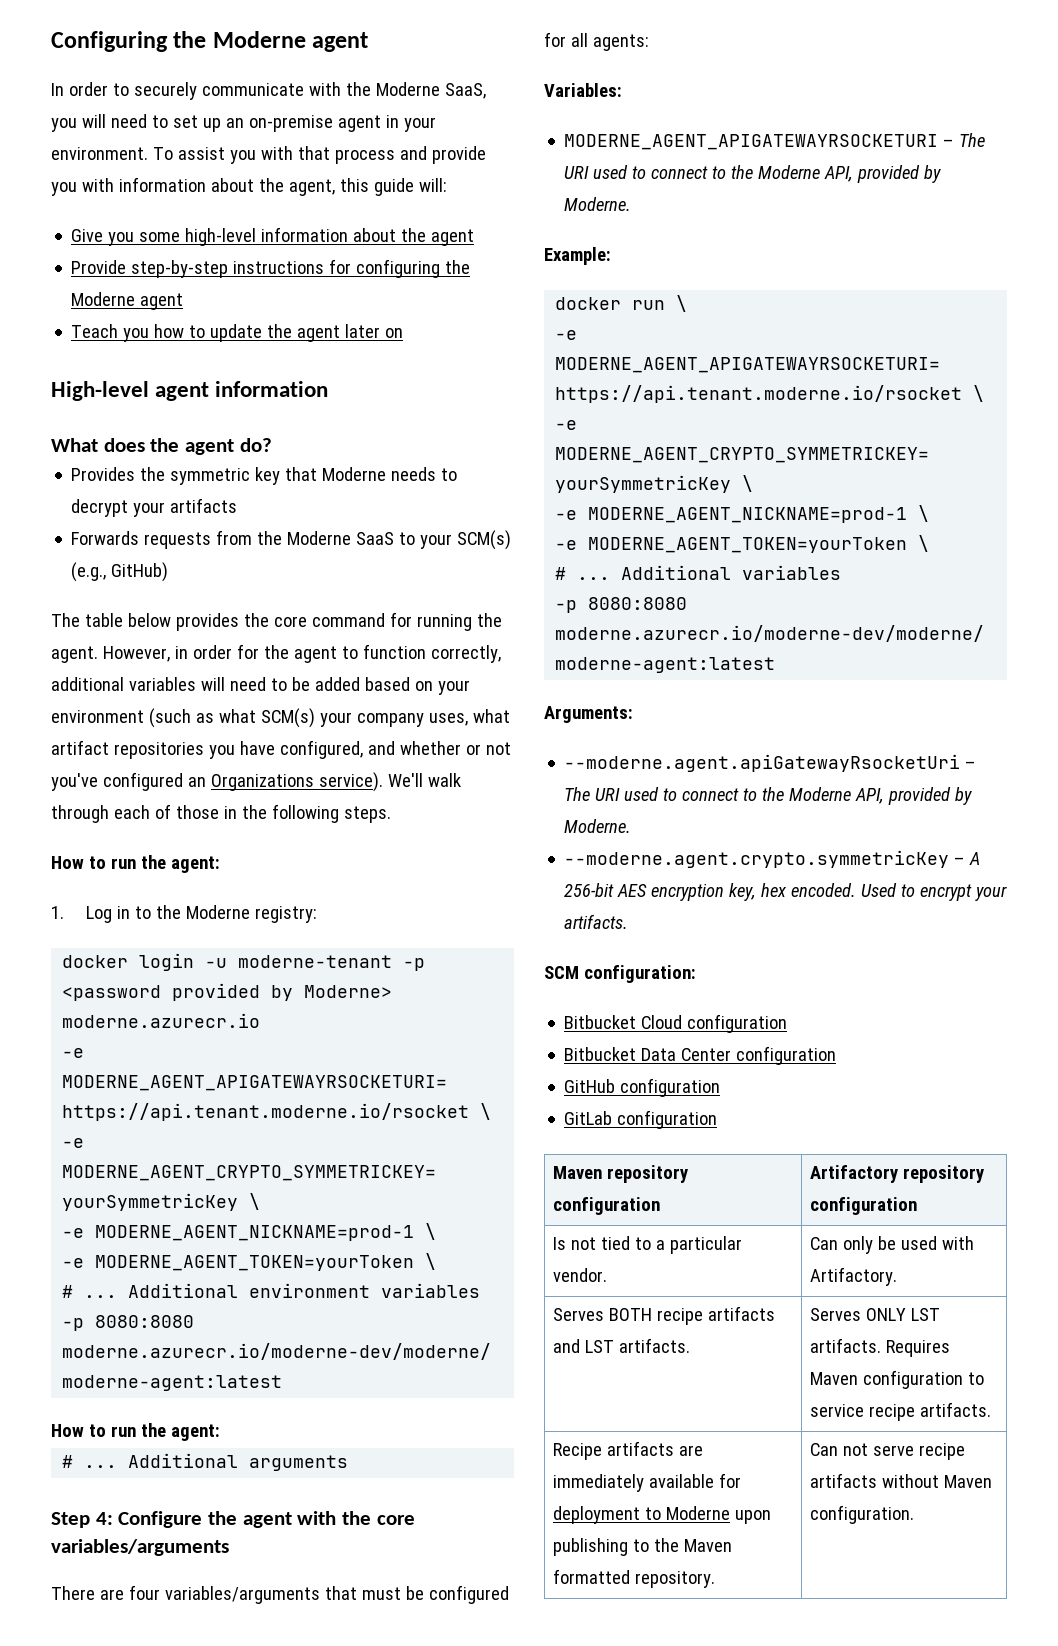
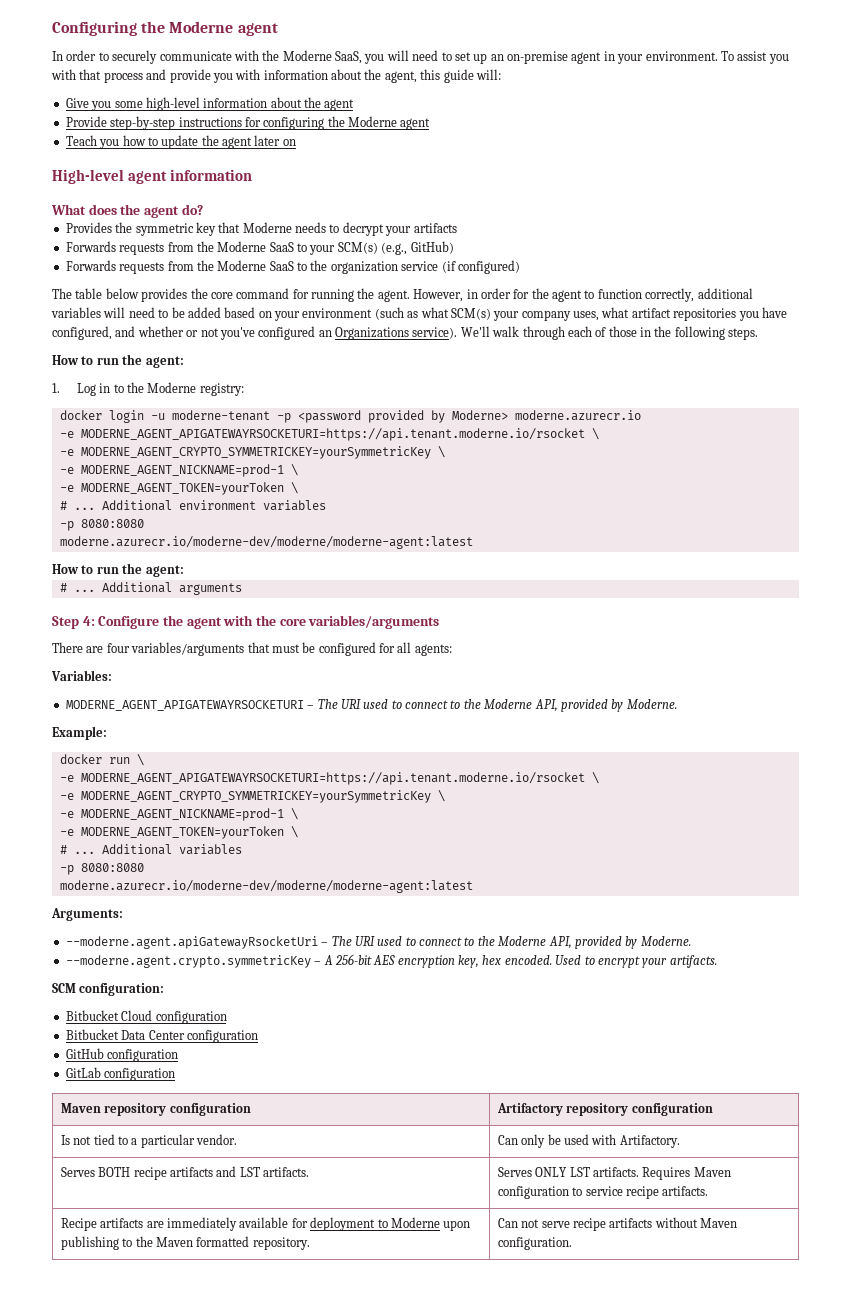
(169, 572) none -> [65,260,520,274] // Forwards requests from the Moderne SaaS to the organization service (if configured)

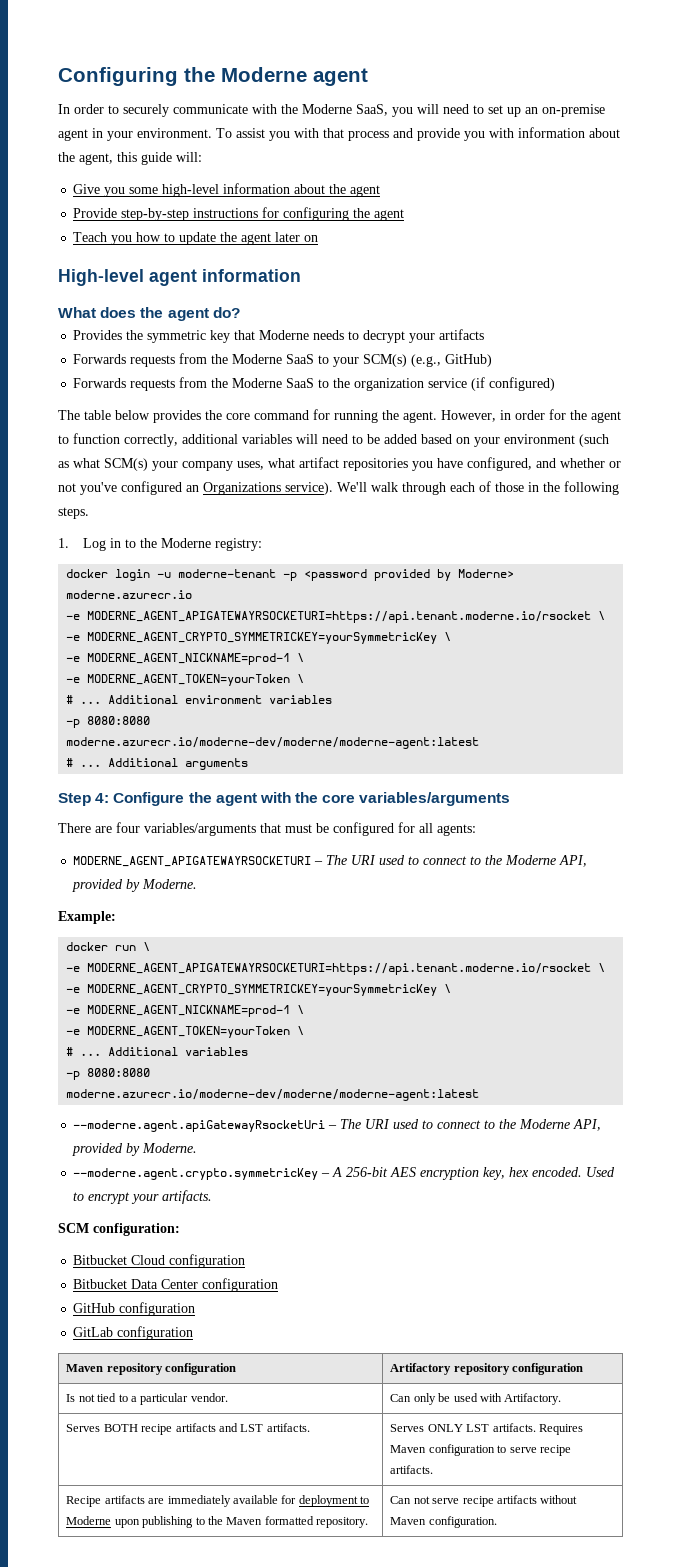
[348,116,397,127] Moderne -> (371, 213) none
[52,354,184,368] // How to run the agent: -> (89, 513) none
[52,563,184,577] // How to run the agent: -> (480, 743) none
[51,670,112,681] // Variables: -> (476, 830) none
[51,908,123,921] // Arguments: -> (480, 1095) none
[585,1186,623,1196] service -> [509,1447,537,1453] serve

